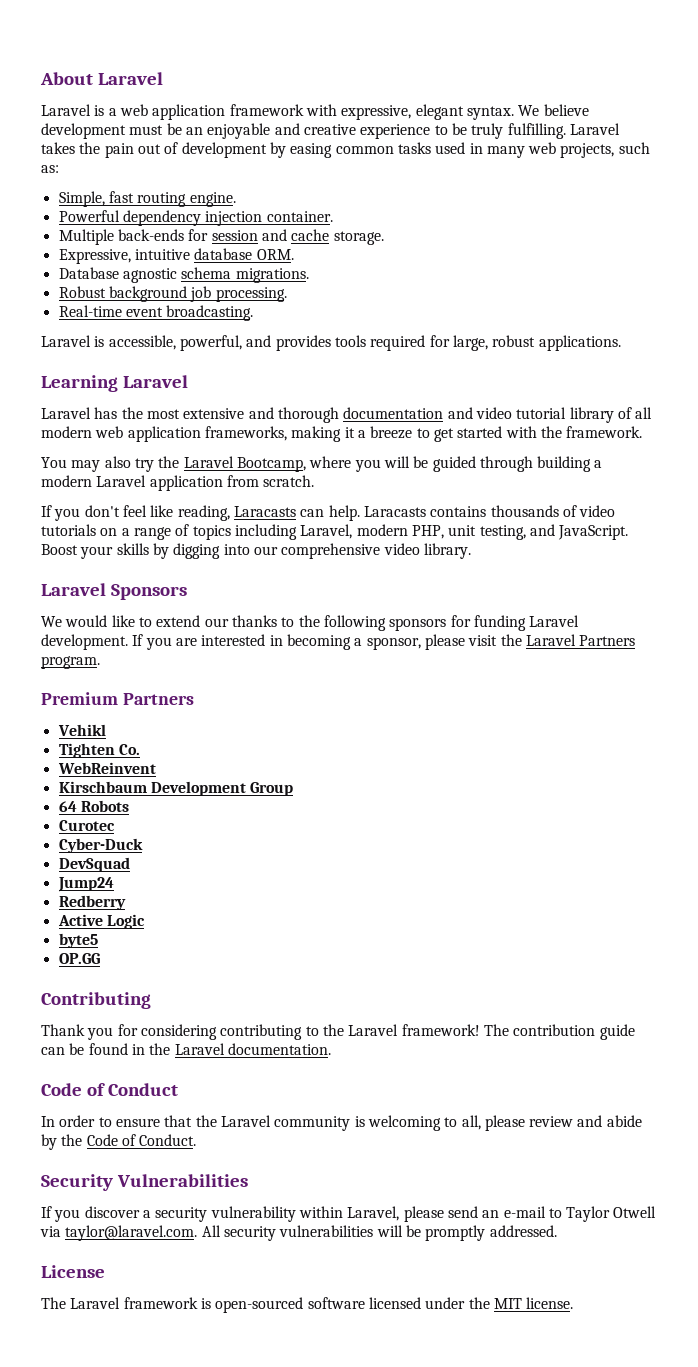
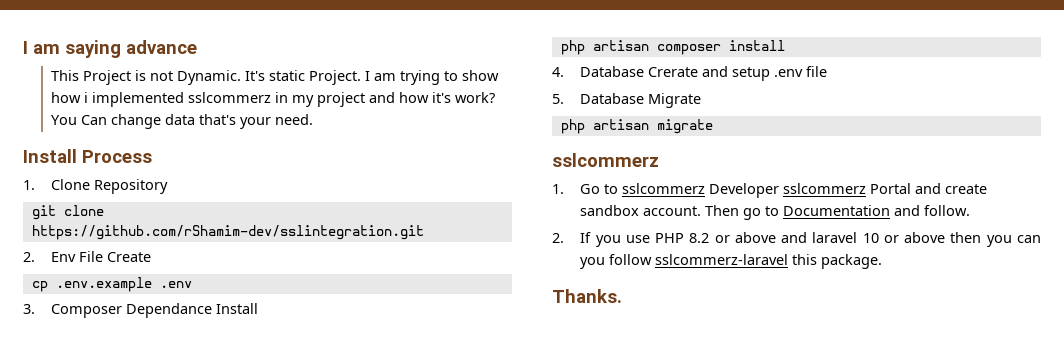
[40,72,163,85] [41,104,589,120] [41,123,620,139] [41,142,650,158] [41,165,59,173] [58,191,236,207] [58,210,333,226] [58,229,384,245] [58,248,294,264] [58,267,309,283] [58,286,287,302] [58,305,254,321] [41,335,621,351] [41,375,188,392] [41,407,653,423] [41,426,643,442] [41,456,603,472] [41,475,315,491] [41,505,616,521] [41,524,629,540] [41,543,471,559] [41,583,187,600] [41,615,580,631] [41,634,636,650] [41,656,100,669] [41,692,194,705] [57,724,106,736] [58,743,140,758] [57,762,156,774] [58,781,294,796] [58,800,129,812] [58,820,115,831] [58,838,143,853] [58,857,130,872] [57,877,114,892] [58,895,126,910] [57,914,145,929] [58,933,98,948] [58,953,100,964] [41,992,151,1009] [41,1024,635,1040] [41,1043,331,1055] [41,1083,178,1096] [41,1115,642,1131] [41,1134,197,1150] [41,1174,248,1191] [41,1206,657,1222] [40,1225,557,1241] [41,1265,105,1278] [41,1297,574,1313] About Laravel // Laravel is a web application framework with expressive, elegant syntax. We believe development must be an enjoyable and creative experience to be truly fulfilling. Laravel takes the pain out of development by easing common tasks used in many web projects, such as: // Simple, fast routing engine. // Powerful dependency injection container. // Multiple back-ends for session and cache storage. // Expressive, intuitive database ORM. // Database agnostic schema migrations. // Robust background job processing. // Real-time event broadcasting. // Laravel is accessible, powerful, and provides tools required for large, robust applications. // Learning Laravel // Laravel has the most extensive and thorough documentation and video tutorial library of all modern web application frameworks, making it a breeze to get started with the framework. // You may also try the Laravel Bootcamp, where you will be guided through building a modern Laravel application from scratch. // If you don't feel like reading, Laracasts can help. Laracasts contains thousands of video tutorials on a range of topics including Laravel, modern PHP, unit testing, and JavaScript. Boost your skills by digging into our comprehensive video library. // Laravel Sponsors // We would like to extend our thanks to the following sponsors for funding Laravel development. If you are interested in becoming a sponsor, please visit the Laravel Partners program. // Premium Partners // Vehikl // Tighten Co. // WebReinvent // Kirschbaum Development Group // 64 Robots // Curotec // Cyber-Duck // DevSquad // Jump24 // Redberry // Active Logic // byte5 // OP.GG // Contributing // Thank you for considering contributing to the Laravel framework! The contribution guide can be found in the Laravel documentation. // Code of Conduct // In order to ensure that the Laravel community is welcoming to all, please review and abide by the Code of Conduct. // Security Vulnerabilities // If you discover a security vulnerability within Laravel, please send an e-mail to Taylor Otwell via taylor@laravel.com. All security vulnerabilities will be promptly addressed. // License // The Laravel framework is open-sourced software licensed under the MIT license. -> [23,40,197,58] [51,70,500,85] [51,92,496,107] [51,114,314,129] [23,149,152,163] [23,179,169,194] [31,205,104,220] [31,225,424,240] [23,251,152,262] [31,277,192,292] [23,303,259,318] [560,40,785,55] [552,66,828,81] [552,93,702,108] [560,119,713,134] [552,153,659,167] [552,183,988,198] [580,205,971,220] [552,232,1041,247] [580,254,883,269] [552,289,622,303] I am saying advance // This Project is not Dynamic. It's static Project. I am trying to show how i implemented sslcommerz in my project and how it's work? You Can change data that's your need. // Install Process // 1. Clone Repository // git clone https://github.com/rShamim-dev/sslintegration.git // 2. Env File Create // cp .env.example .env // 3. Composer Dependance Install // php artisan composer install // 4. Database Crerate and setup .env file // 5. Database Migrate // php artisan migrate // sslcommerz // 1. Go to sslcommerz Developer sslcommerz Portal and create sandbox account. Then go to Documentation and follow. // 2. If you use PHP 8.2 or above and laravel 10 or above then you can you follow sslcommerz-laravel this package. // Thanks.

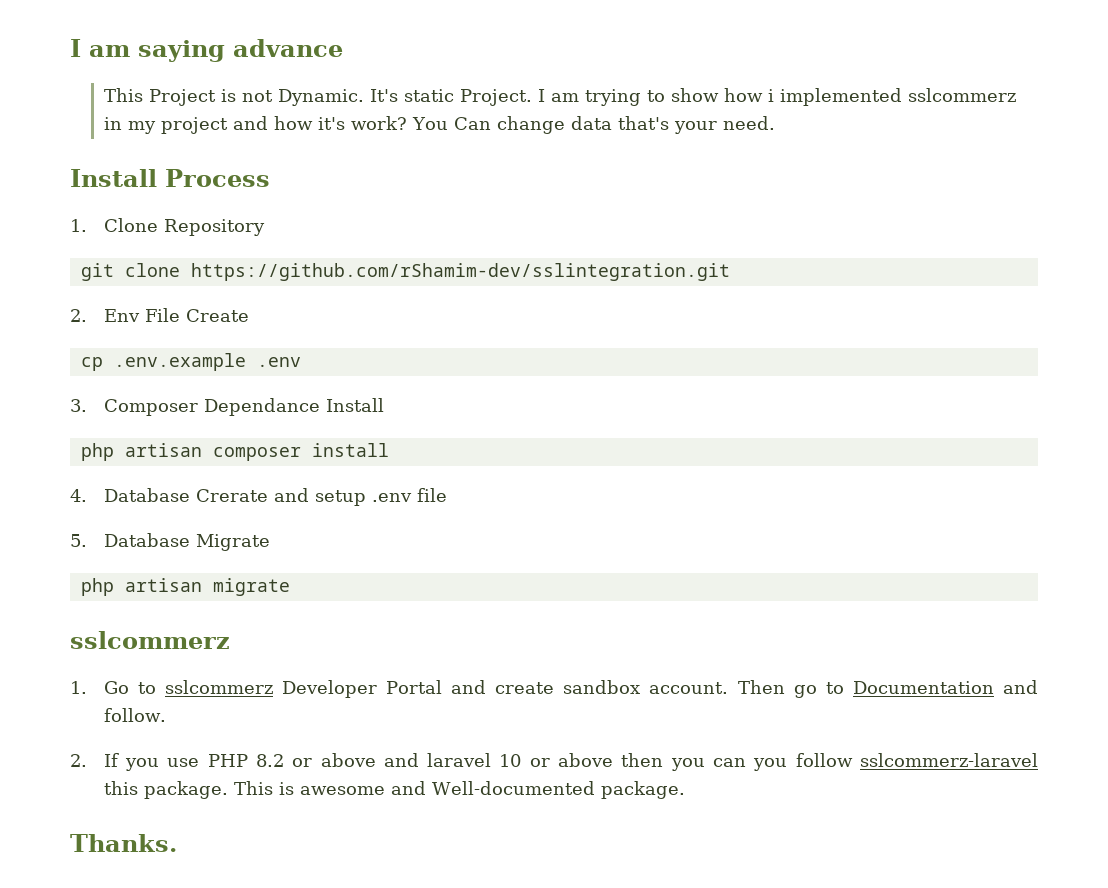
[783,183,867,194] sslcommerz -> (377, 689) none
(883, 261) none -> [233,781,685,799] This is awesome and Well-documented package.

